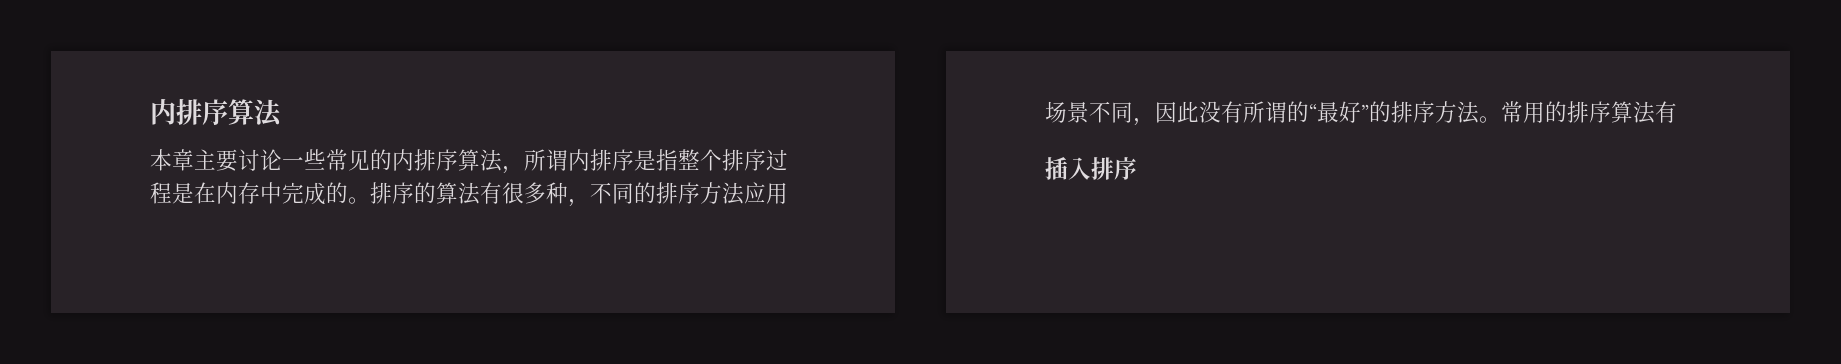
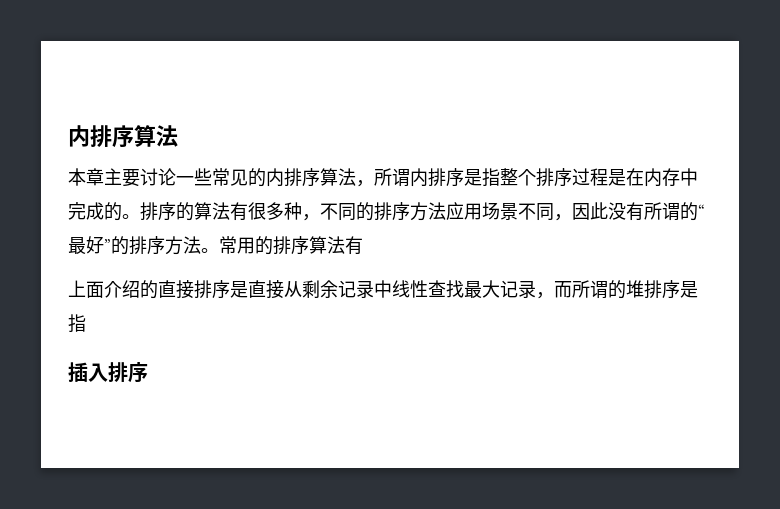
(1677, 112) none -> [68,280,698,299] [68,314,86,333] // 上面介绍的直接排序是直接从剩余记录中线性查找最大记录，而所谓的堆排序是指

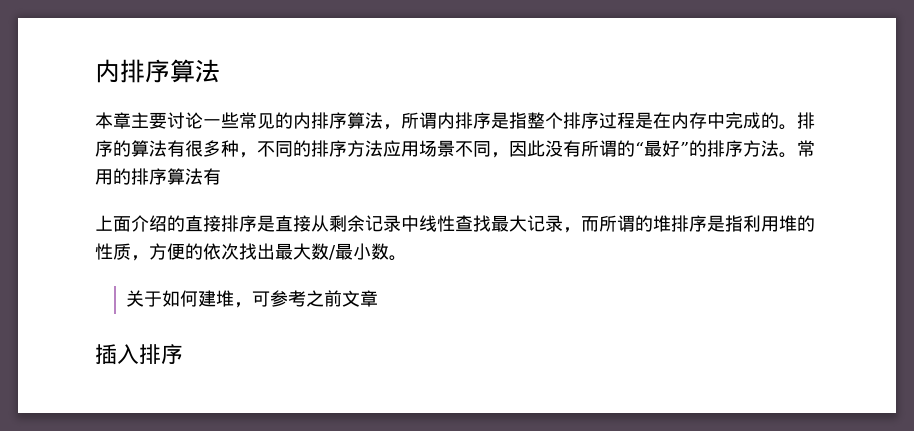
(86, 323) none -> [743,215,815,232] [95,243,407,261] [126,290,379,308] 利用堆的性质，方便的依次找出最大数/最小数。 // 关于如何建堆，可参考之前文章

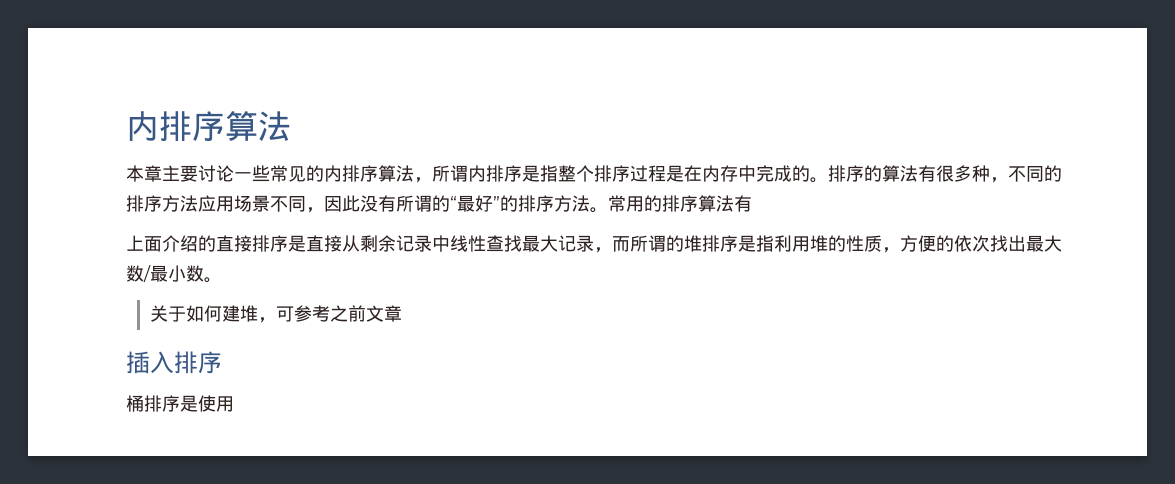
(183, 354) none -> [126,395,234,412] // 桶排序是使用

